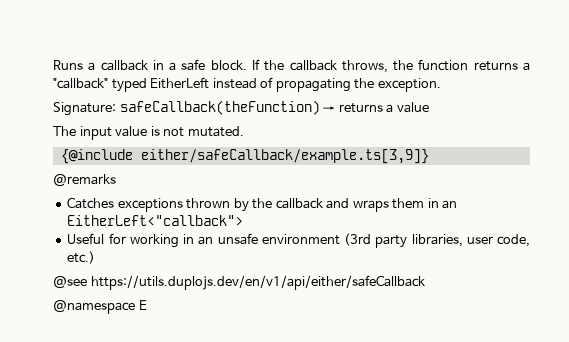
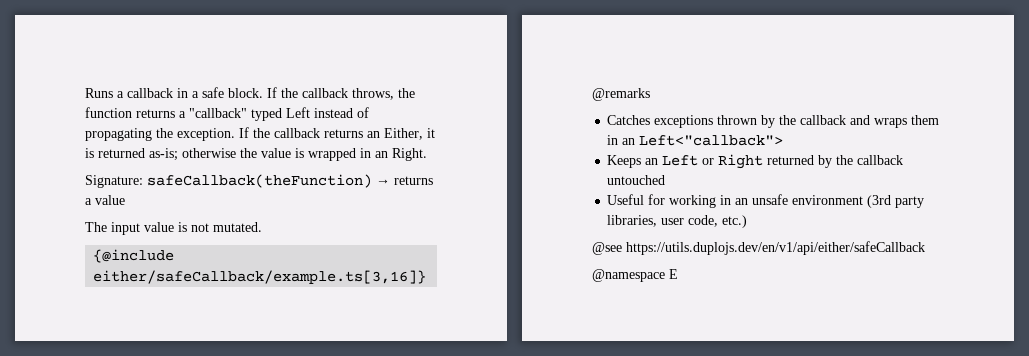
[150,77,210,89] EitherLeft -> [286,107,310,118] Left
(441, 85) none -> [239,127,435,140] [85,148,427,161] If the callback returns an Either, it is returned as-is; otherwise the value is wrapped in an Right.
[140,149,429,164] either/safeCallback/example.ts[3,9]} -> [93,270,427,284] either/safeCallback/example.ts[3,16]}
[67,215,244,226] EitherLeft<"callback"> -> [639,135,784,146] [607,154,904,169] [607,175,666,185] Left<"callback"> // Keeps an Left or Right returned by the callback untouched

